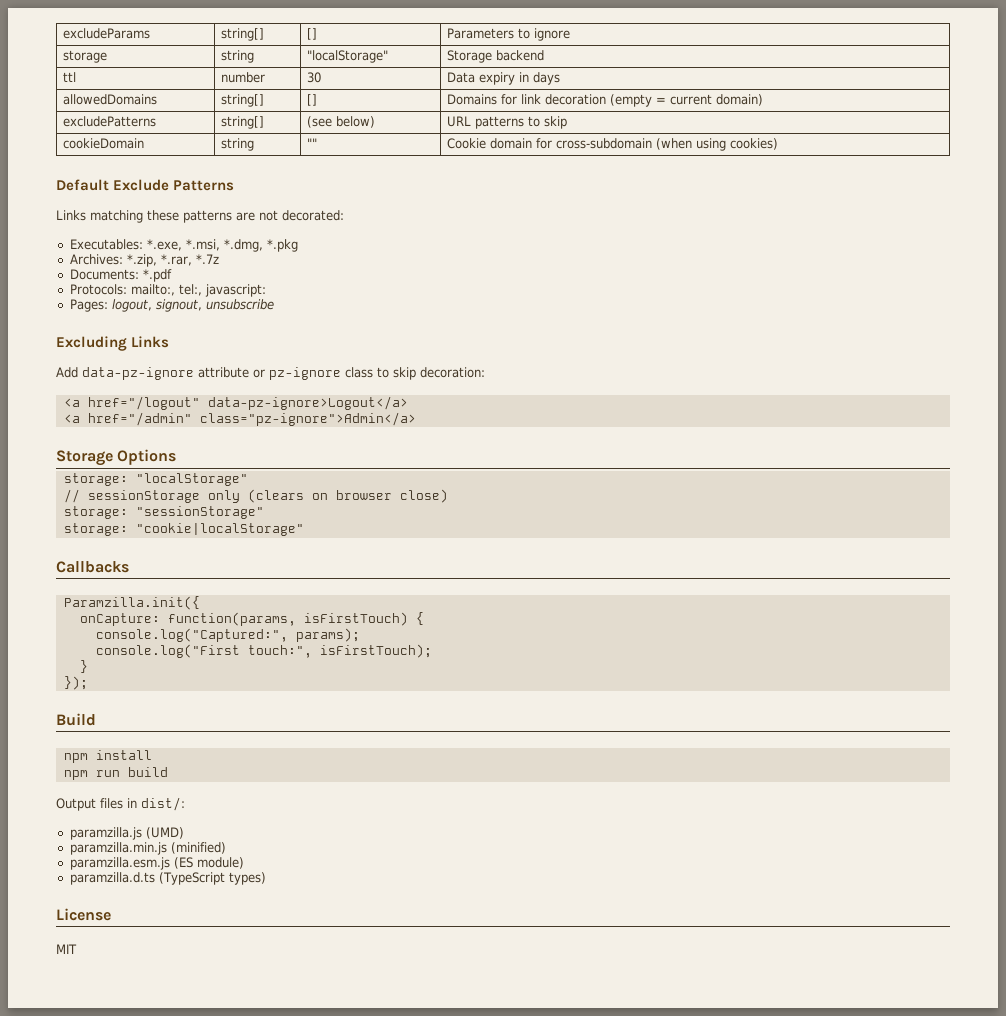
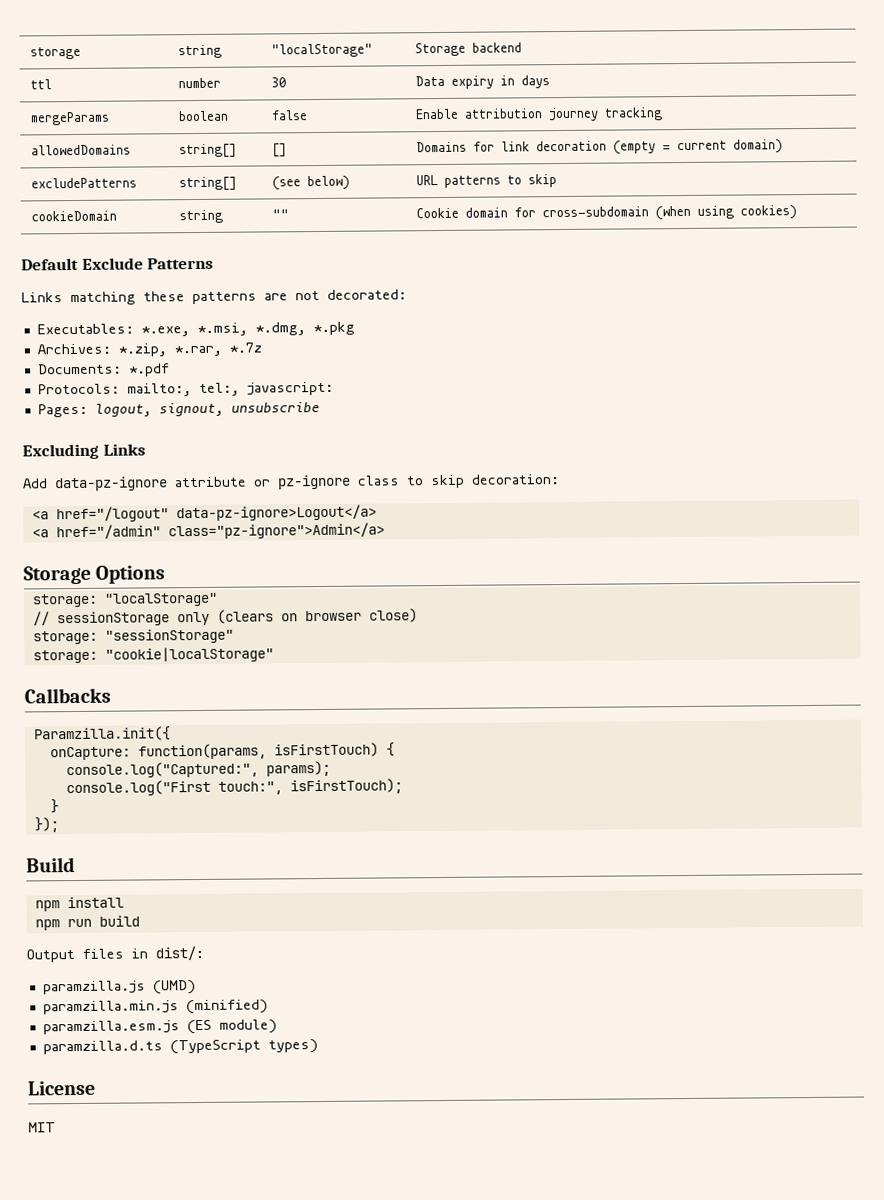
[62,28,150,39] [220,28,264,41] [306,28,317,40] [446,28,570,41] excludeParams | string[] | [] | Parameters to ignore // -> (30, 53) none
(560, 78) none -> [30,111,111,126] [178,110,230,122] [271,110,309,121] [415,107,664,122] // mergeParams | boolean | false | Enable attribution journey tracking

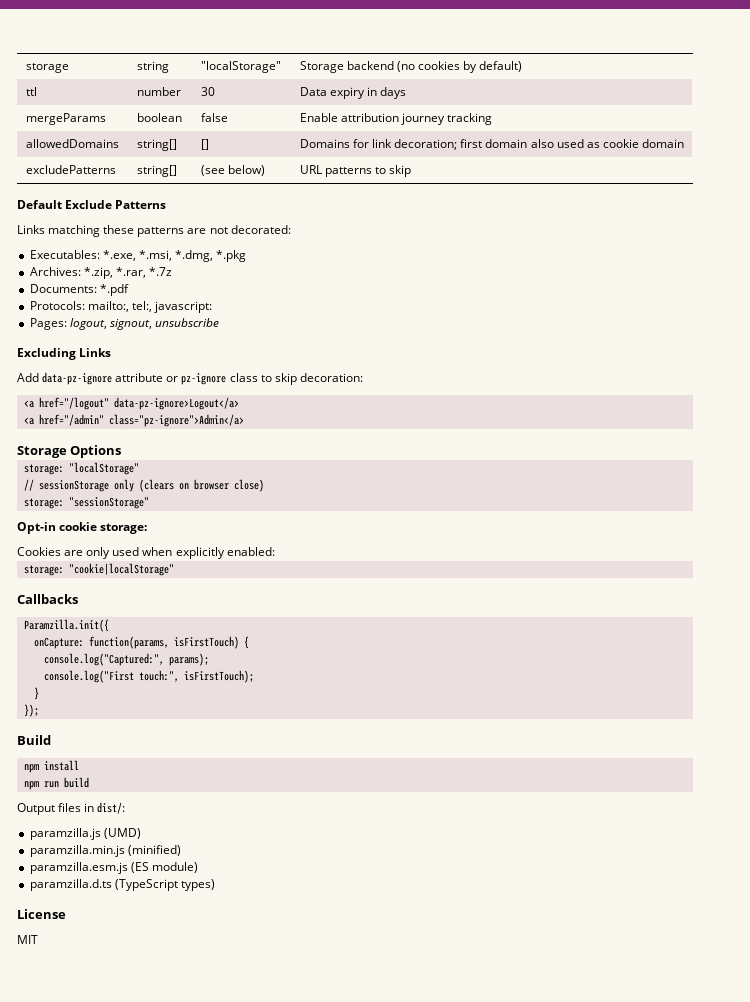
(523, 47) none -> [397,61,523,73] (no cookies by default)
[536,139,784,155] decoration (empty = current domain) -> [394,139,685,150] decoration; first domain also used as cookie domain
[31,210,118,222] [179,209,224,224] [272,209,290,220] [416,205,798,221] // cookieDomain | string | "" | Cookie domain for cross-subdomain (when using cookies) -> (412, 171) none
(234, 636) none -> [17,522,148,534] [17,547,275,559] // Opt-in cookie storage: // Cookies are only used when explicitly enabled:

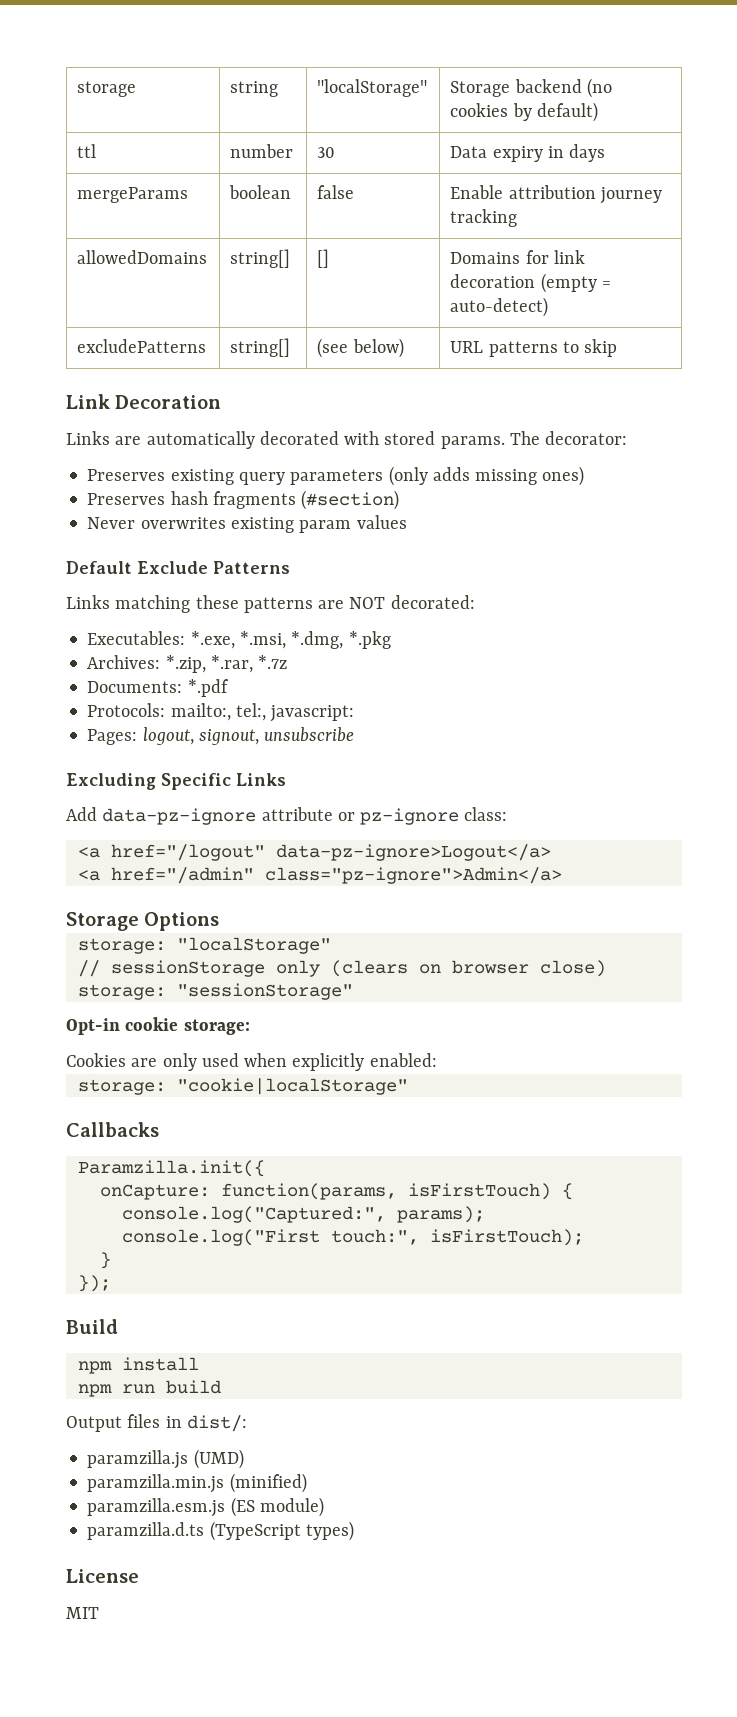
[394,139,685,150] decoration; first domain also used as cookie domain -> [450,273,611,293] [450,297,549,317] decoration (empty = auto-detect)
(412, 171) none -> [66,394,222,409] [66,431,628,449] [87,466,585,486] [87,490,400,510] [87,515,407,533] // Link Decoration // Links are automatically decorated with stored params. The decorator: // Preserves existing query parameters (only adds missing ones) // Preserves hash fragments (#section) // Never overwrites existing param values
[209,227,228,234] not -> [349,597,386,609] NOT
(76, 354) none -> [161,773,231,790] Specific
[229,373,363,385] class to skip decoration: -> [464,807,508,821] class:

